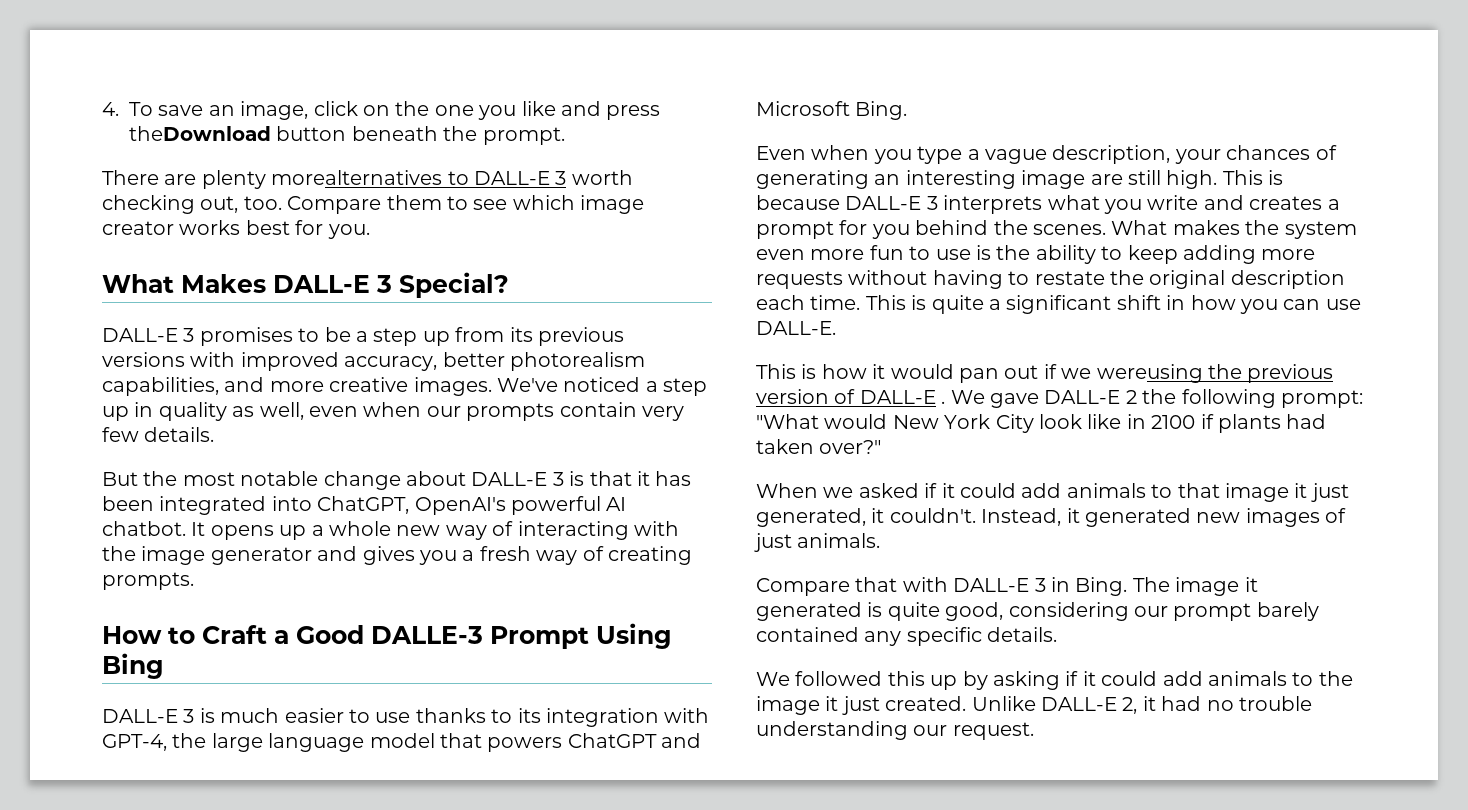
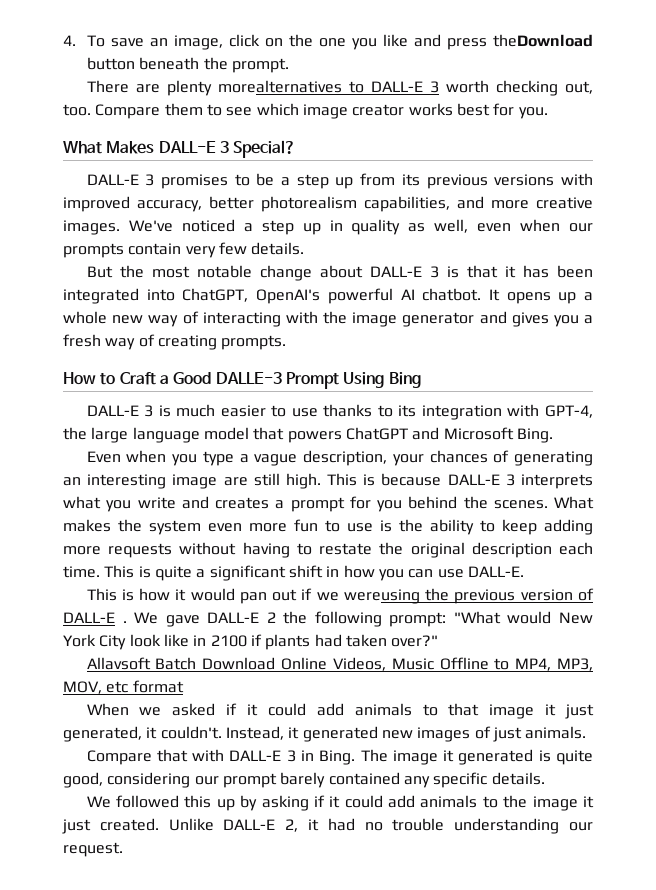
(882, 447) none -> [86,657,593,671] [63,680,184,694] // Allavsoft Batch Download Online Videos, Music Offline to MP4, MP3, MOV, etc format

